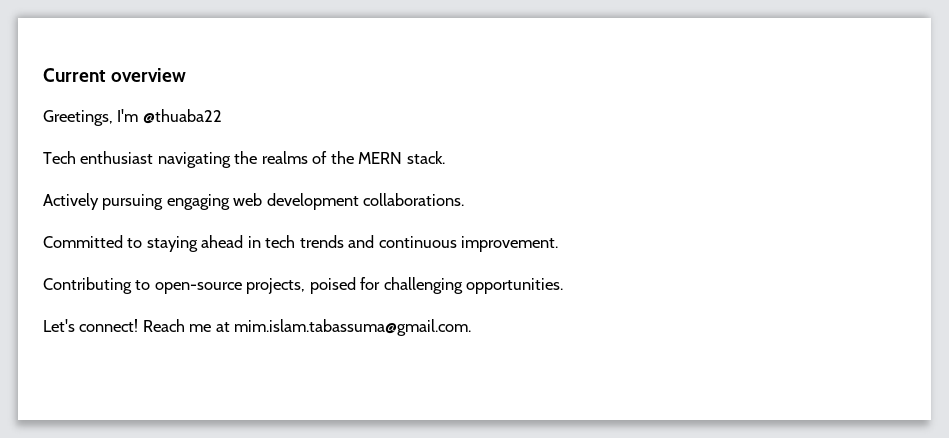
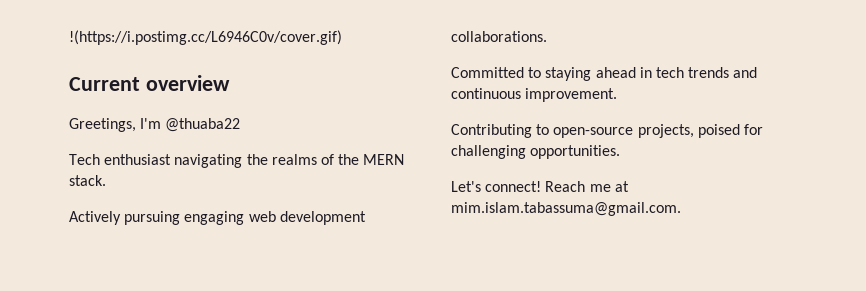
(43, 75) none -> [69,30,342,45] !(https://i.postimg.cc/L6946C0v/cover.gif) //

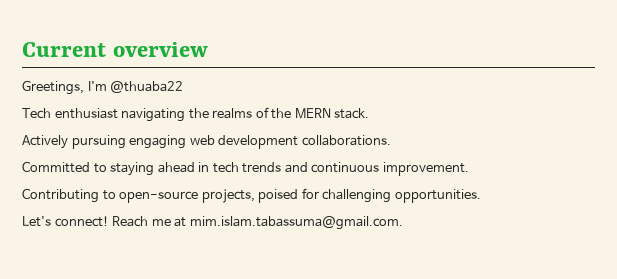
[69,30,342,45] !(https://i.postimg.cc/L6946C0v/cover.gif) // -> (22, 49) none

